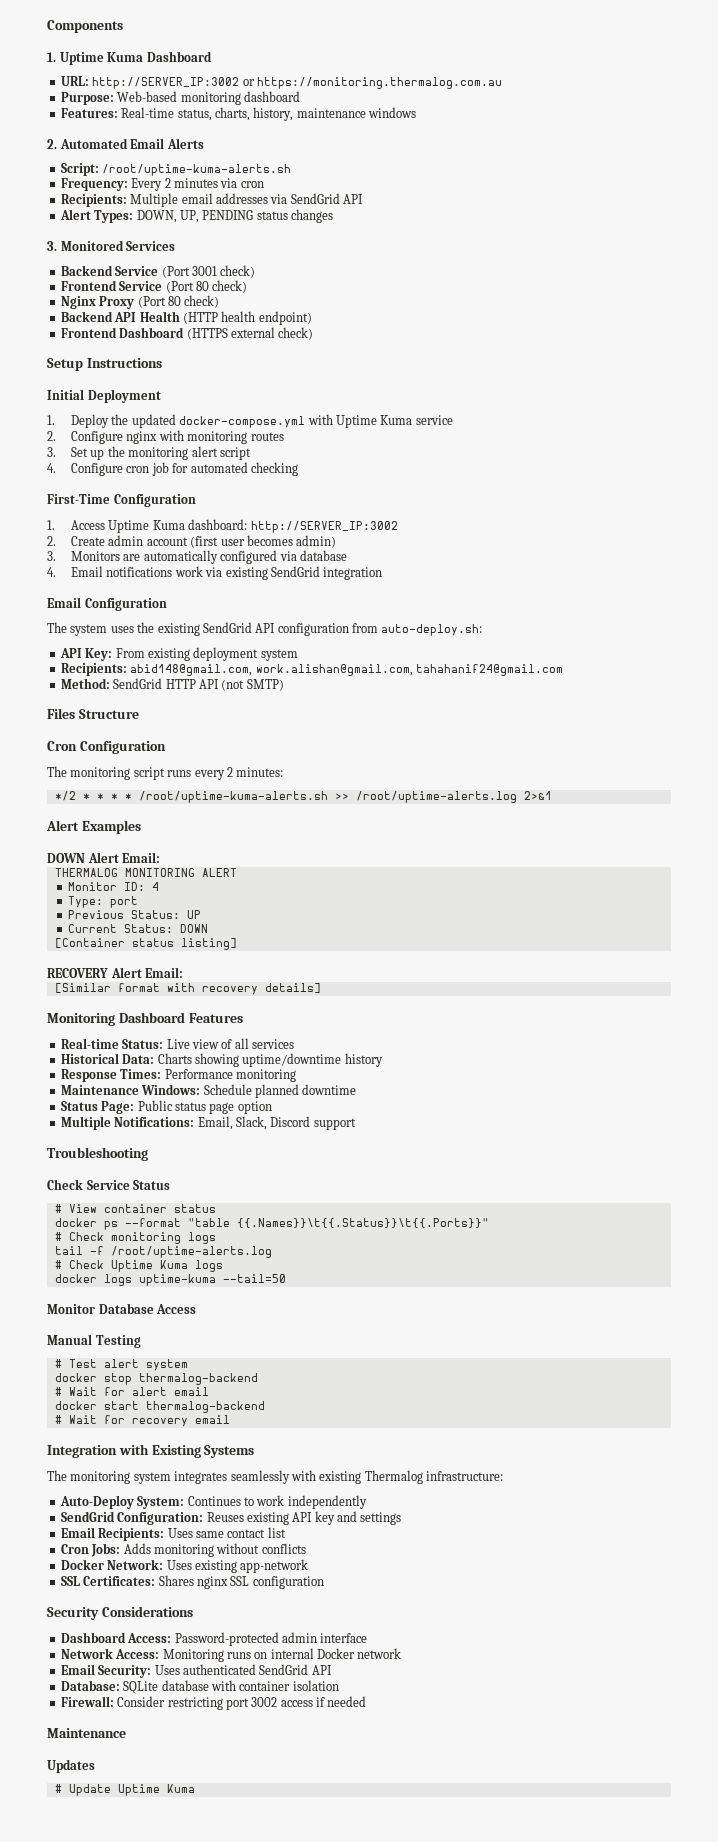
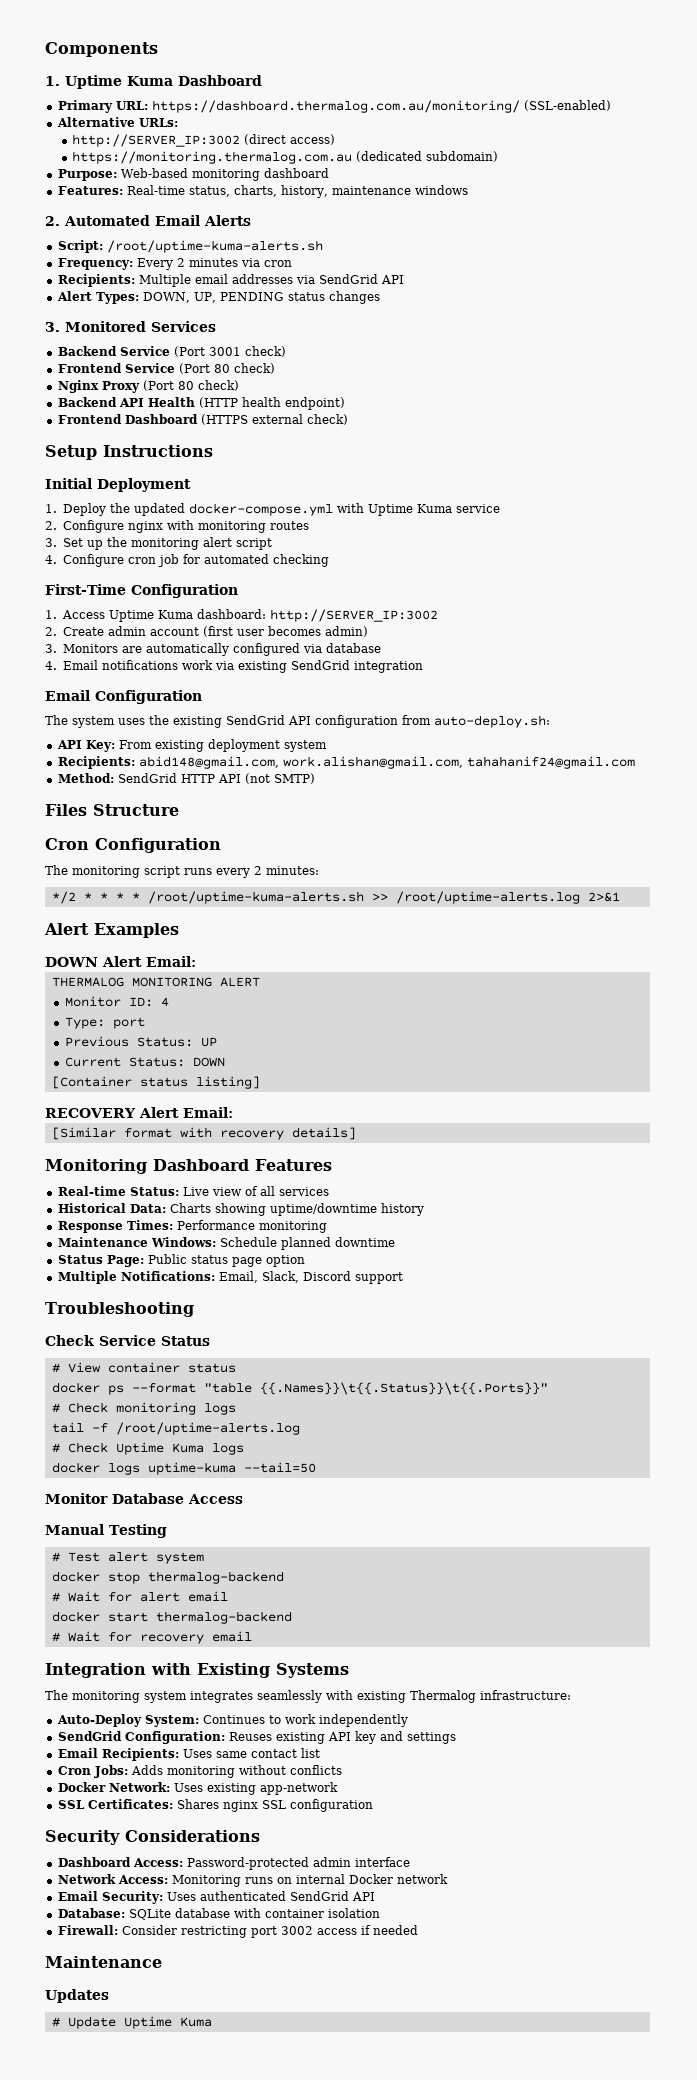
[60,76,255,89] URL: http://SERVER_IP:3002 or -> [57,100,611,113] [56,117,178,127] [71,134,335,147] Primary URL: https://dashboard.thermalog.com.au/monitoring/ (SSL-enabled) // Alternative URLs: // http://SERVER_IP:3002 (direct access) //
(502, 83) none -> [355,151,498,162] (dedicated subdomain)

